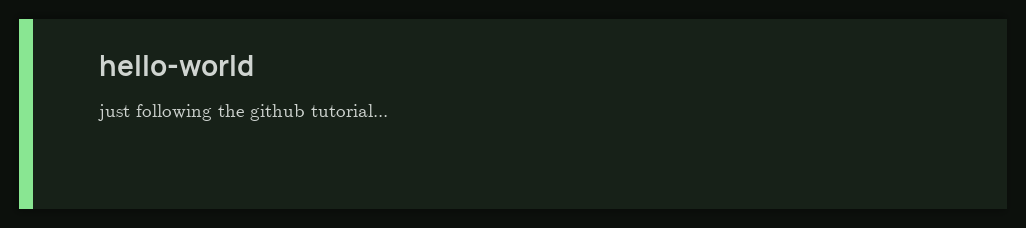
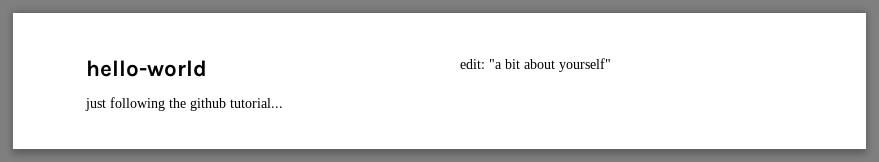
(388, 110) none -> [460,58,611,72] // edit: "a bit about yourself"

